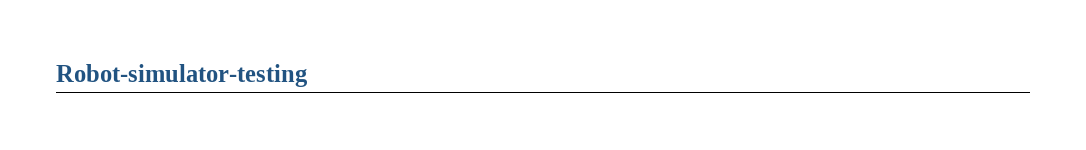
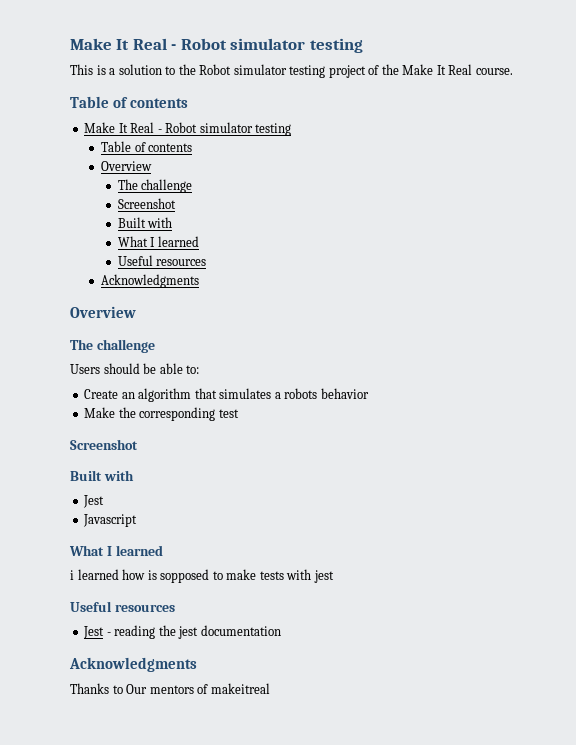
[56,64,308,87] Robot-simulator-testing -> [70,38,363,53] [70,64,513,78] [70,96,189,108] [84,122,292,136] [100,141,193,152] [100,161,152,171] [117,179,193,193] [117,198,176,209] [117,217,173,228] [117,236,199,247] [117,255,207,266] [100,274,199,288] [70,306,136,318] [70,339,155,353] [70,363,200,374] [84,388,369,402] [84,407,239,421] [70,439,138,450] [70,470,134,481] [83,495,105,508] [83,514,138,527] [69,545,163,556] [70,569,334,583] [70,601,175,612] [83,625,281,639] [69,657,197,672] [70,683,270,694] Make It Real - Robot simulator testing // This is a solution to the Robot simulator testing project of the Make It Real course. // Table of contents // Make It Real - Robot simulator testing // Table of contents // Overview // The challenge // Screenshot // Built with // What I learned // Useful resources // Acknowledgments // Overview // The challenge // Users should be able to: // Create an algorithm that simulates a robots behavior // Make the corresponding test // Screenshot // Built with // Jest // Javascript // What I learned // i learned how is sopposed to make tests with jest // Useful resources // Jest - reading the jest documentation // Acknowledgments // Thanks to Our mentors of makeitreal

